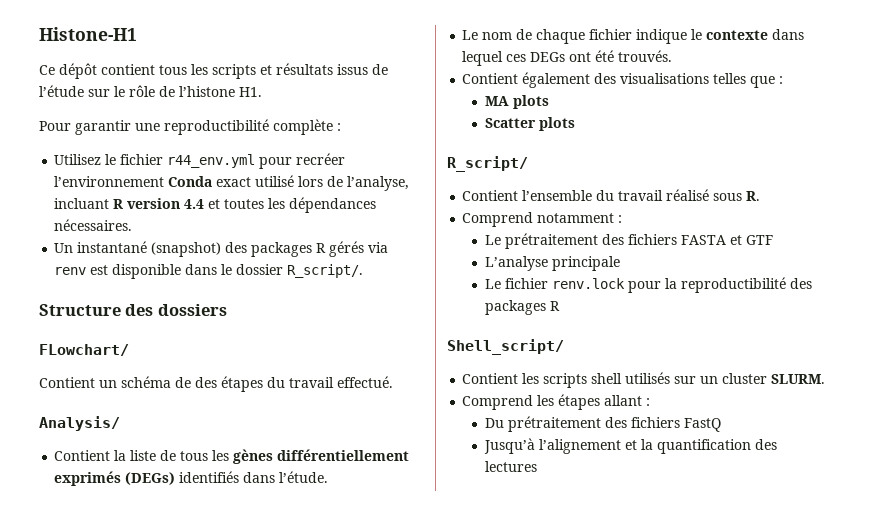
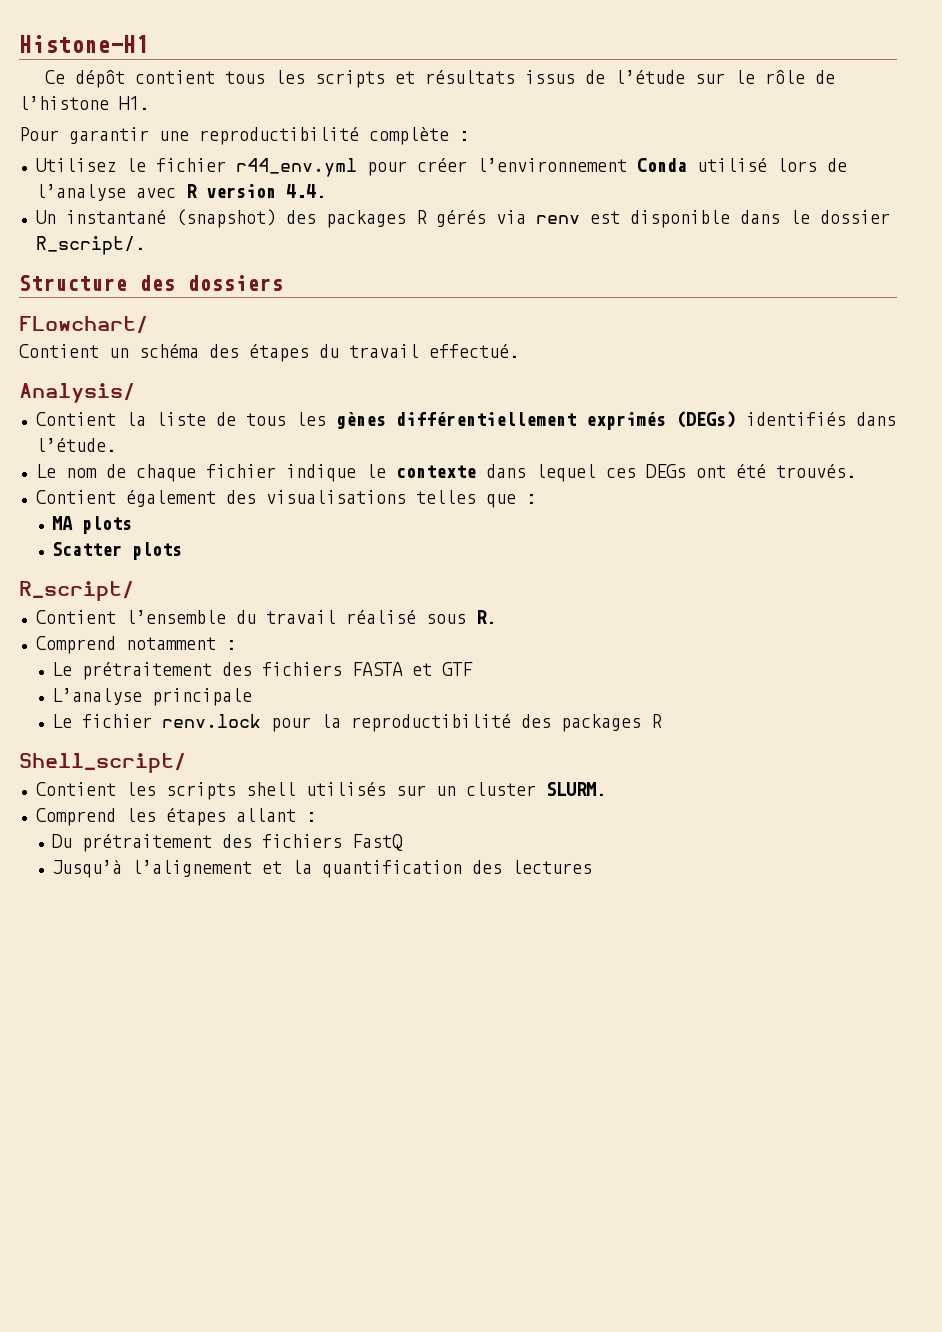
[296,153,346,165] recréer -> [416,158,467,172] créer
[216,177,252,187] exact -> (687, 165) none
[347,176,410,191] [54,197,377,213] [54,219,133,231] l’analyse, incluant R version 4.4 et toutes les dépendances nécessaires. -> [35,184,326,201] l’analyse avec R version 4.4.
[175,377,191,388] de -> (199, 351) none

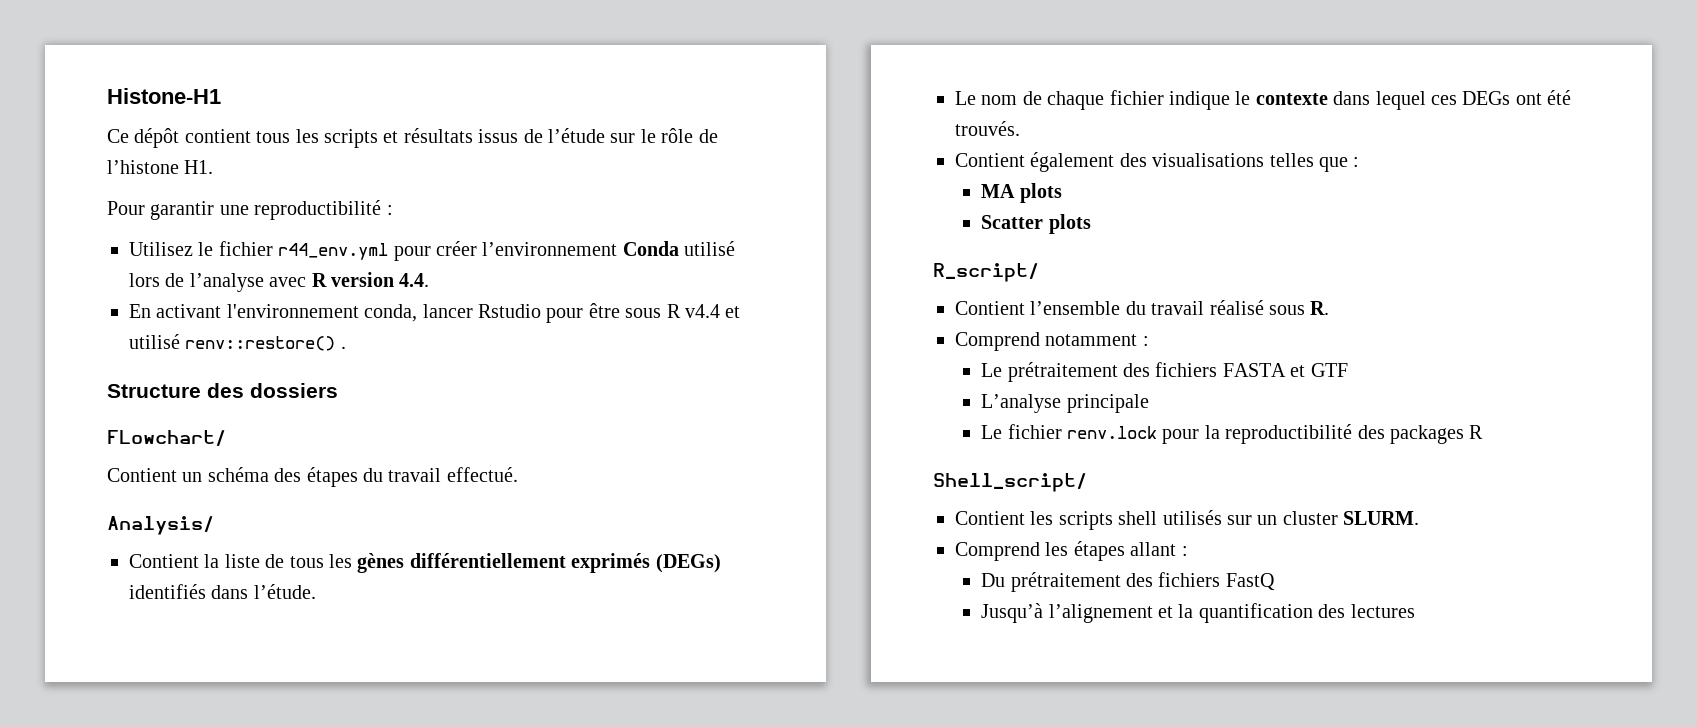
[369,127,449,145] complète -> (382, 210) none
[35,209,890,228] [35,236,145,255] Un instantané (snapshot) des packages R gérés via renv est disponible dans le dossier R_script/. -> [129,303,741,323] [129,334,346,351] En activant l'environnement conda, lancer Rstudio pour être sous R v4.4 et utilisé renv::restore() .

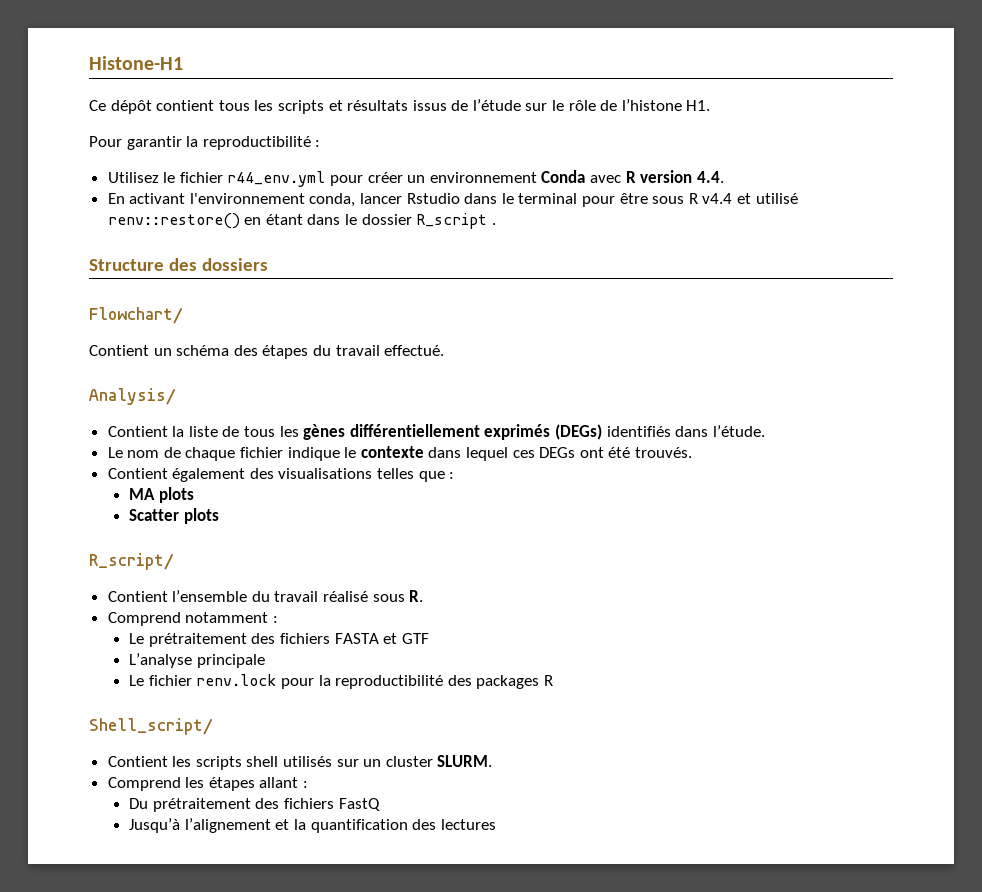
[219,205,249,215] une -> [186,136,199,147] la
[482,241,736,256] [129,273,264,292] l’environnement Conda utilisé lors de l’analyse -> [407,170,586,183] un environnement Conda
(541, 311) none -> [464,193,578,204] dans le terminal
(336, 343) none -> [244,213,488,229] en étant dans le dossier R_script
[107,430,226,446] FLowchart/ -> [89,307,183,324] Flowchart/

